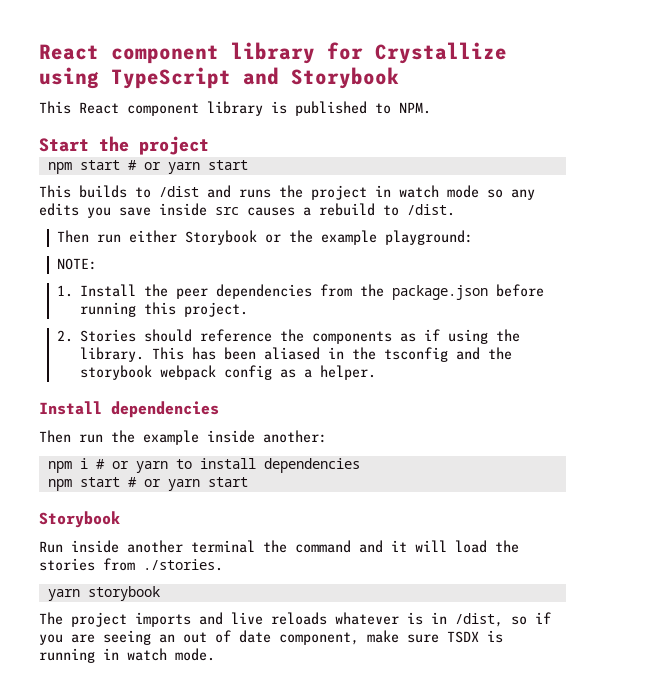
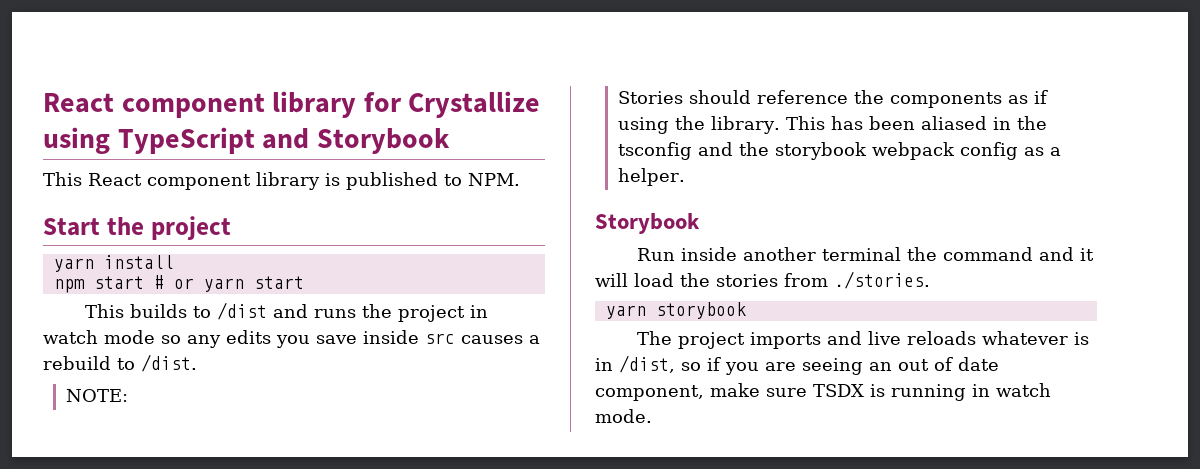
(209, 145) none -> [53,255,174,272] // yarn install
[57,230,474,245] [57,258,98,270] [57,284,545,300] [80,302,249,317] [57,330,74,342] Then run either Storybook or the example playground: // NOTE: // 1. Install the peer dependencies from the package.json before running this project. // 2. -> [65,389,128,402] NOTE: //
[39,401,219,418] [39,430,327,445] [47,458,360,473] [47,477,248,491] // Install dependencies // Then run the example inside another: // npm i # or yarn to install dependencies // npm start # or yarn start -> (685, 177) none

